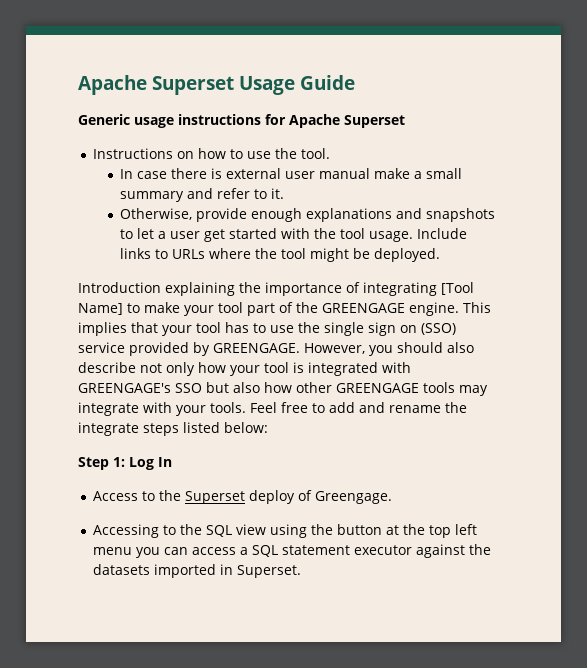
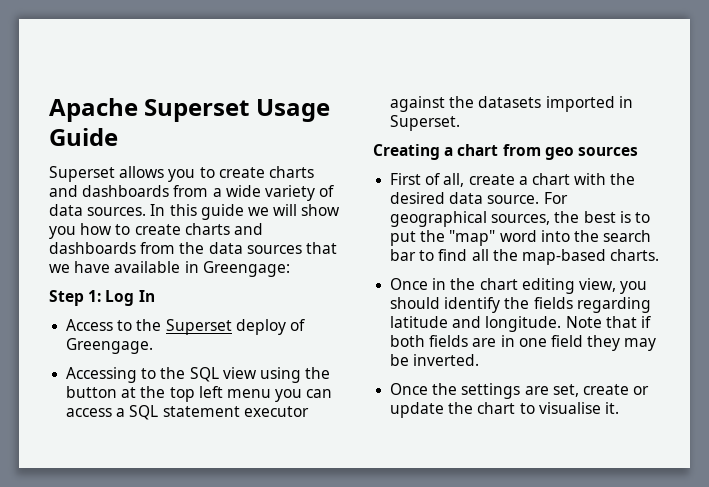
[78,114,405,128] [92,148,330,159] [119,168,462,179] [119,188,284,202] [119,208,495,222] [119,228,467,242] [119,248,440,262] [78,282,474,296] [78,302,491,316] [78,322,456,336] [78,342,474,356] [78,362,411,376] [78,382,488,396] [78,402,467,416] [78,422,268,436] Generic usage instructions for Apache Superset // Instructions on how to use the tool. // In case there is external user manual make a small summary and refer to it. // Otherwise, provide enough explanations and snapshots to let a user get started with the tool usage. Include links to URLs where the tool might be deployed. // Introduction explaining the importance of integrating [Tool Name] to make your tool part of the GREENGAGE engine. This implies that your tool has to use the single sign on (SSO) service provided by GREENGAGE. However, you should also describe not only how your tool is integrated with GREENGAGE's SSO but also how other GREENGAGE tools may integrate with your tools. Feel free to add and rename the integrate steps listed below: -> [49,166,314,182] [49,185,335,201] [49,204,341,220] [49,223,263,239] [49,242,337,254] [49,261,290,277] Superset allows you to create charts and dashboards from a wide variety of data sources. In this guide we will show you how to create charts and dashboards from the data sources that we have available in Greengage:
(301, 571) none -> [373,144,638,160] [390,173,636,187] [390,192,568,204] [390,211,650,227] [390,230,652,246] [390,249,660,265] [390,278,648,294] [390,297,651,313] [390,316,651,332] [390,335,657,351] [390,354,480,366] [390,383,650,399] [390,402,619,418] // Creating a chart from geo sources // First of all, create a chart with the desired data source. For geographical sources, the best is to put the "map" word into the search bar to find all the map-based charts. // Once in the chart editing view, you should identify the fields regarding latitude and longitude. Note that if both fields are in one field they may be inverted. // Once the settings are set, create or update the chart to visualise it.

